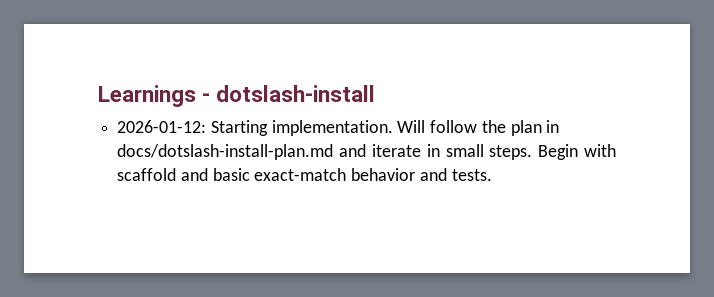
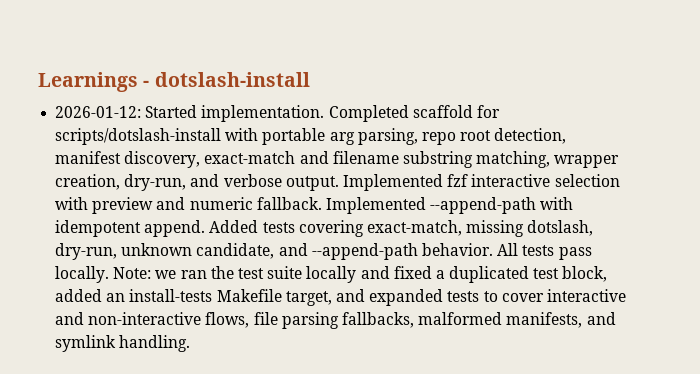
[210,120,560,136] [117,144,616,160] [117,168,492,181] Starting implementation. Will follow the plan in docs/dotslash-install-plan.md and iterate in small steps. Begin with scaffold and basic exact-match behavior and tests. -> [145,105,500,122] [55,128,567,145] [55,151,620,168] [55,174,620,191] [55,197,574,214] [55,220,594,237] [55,243,592,260] [55,266,608,283] [55,289,626,306] [55,312,616,329] [55,335,191,352] Started implementation. Completed scaffold for scripts/dotslash-install with portable arg parsing, repo root detection, manifest discovery, exact-match and filename substring matching, wrapper creation, dry-run, and verbose output. Implemented fzf interactive selection with preview and numeric fallback. Implemented --append-path with idempotent append. Added tests covering exact-match, missing dotslash, dry-run, unknown candidate, and --append-path behavior. All tests pass locally. Note: we ran the test suite locally and fixed a duplicated test block, added an install-tests Makefile target, and expanded tests to cover interactive and non-interactive flows, file parsing fallbacks, malformed manifests, and symlink handling.

